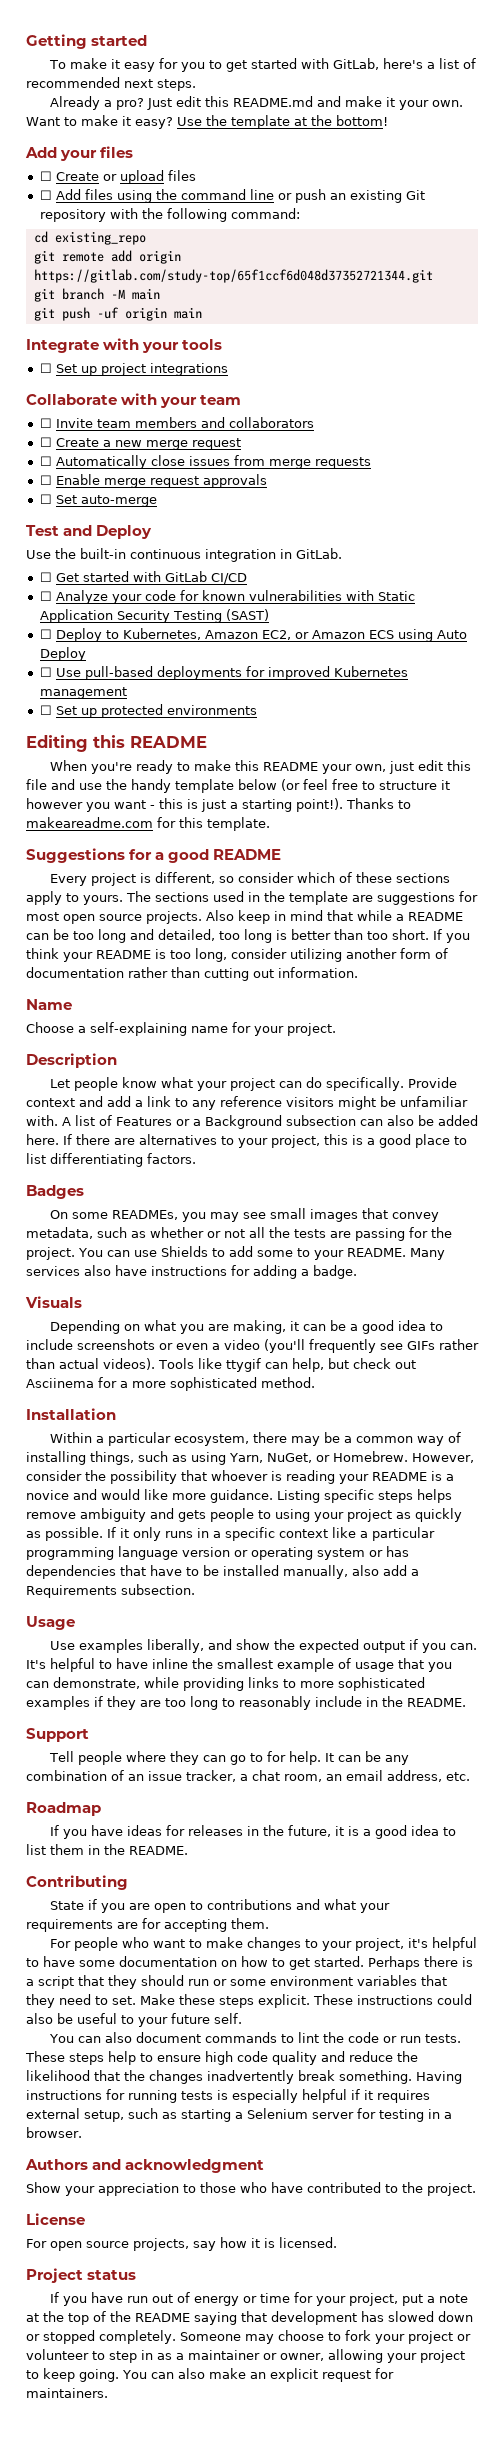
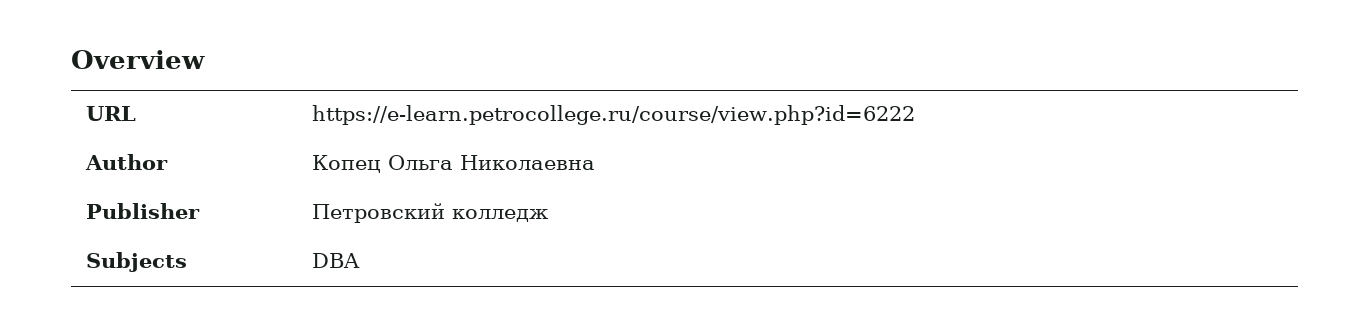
[26,34,148,49] [48,58,476,72] [26,77,196,91] [49,96,463,110] [26,115,388,129] [25,146,134,161] [39,170,196,184] [39,189,425,203] [39,208,300,222] [33,231,146,245] [33,250,181,264] [33,269,433,283] [33,288,160,302] [33,307,202,321] [26,338,223,353] [39,363,228,376] [26,393,242,408] [39,417,314,428] [39,437,241,450] [39,455,371,469] [39,474,267,488] [39,494,157,507] [26,525,153,539] [26,548,342,562] [39,571,247,584] [39,590,415,604] [39,609,269,623] [39,628,467,642] [39,647,86,661] [39,666,408,680] [39,687,127,699] [39,704,257,718] [26,735,207,752] [49,760,471,774] [26,779,450,793] [26,798,411,812] [26,817,270,831] [26,848,282,863] [49,872,450,886] [26,891,478,905] [26,910,463,924] [26,929,470,943] [26,948,448,962] [26,967,358,981] [26,999,72,1010] [26,1022,336,1036] [26,1053,117,1068] [49,1077,457,1091] [26,1096,468,1110] [26,1115,478,1129] [26,1134,467,1148] [26,1153,196,1167] [26,1185,84,1199] [49,1208,439,1222] [26,1227,452,1241] [26,1246,445,1260] [26,1265,357,1279] [25,1296,82,1308] [49,1320,443,1334] [26,1339,479,1353] [26,1358,416,1372] [26,1377,315,1391] [26,1408,116,1420] [49,1432,461,1446] [26,1451,474,1465] [26,1470,454,1484] [26,1489,452,1503] [26,1508,462,1522] [26,1527,435,1541] [26,1546,409,1560] [26,1565,419,1579] [26,1584,195,1598] [26,1616,75,1630] [49,1639,477,1653] [26,1658,452,1672] [26,1677,425,1691] [26,1696,466,1710] [26,1728,89,1742] [48,1751,409,1765] [26,1770,470,1782] [26,1802,101,1816] [49,1825,456,1839] [26,1844,188,1855] [26,1875,128,1890] [49,1899,390,1913] [26,1918,269,1932] [49,1937,477,1951] [26,1956,473,1970] [26,1975,447,1989] [26,1994,472,2008] [26,2013,242,2027] [48,2032,461,2043] [25,2051,418,2065] [26,2070,462,2084] [26,2089,430,2103] [26,2108,452,2122] [26,2127,82,2138] [25,2159,265,2173] [26,2182,476,2196] [26,2213,85,2225] [26,2237,337,2251] [26,2268,137,2283] [49,2292,468,2306] [26,2311,473,2325] [26,2330,471,2344] [26,2349,465,2363] [26,2368,394,2382] [26,2388,108,2398] Getting started // To make it easy for you to get started with GitLab, here's a list of recommended next steps. // Already a pro? Just edit this README.md and make it your own. Want to make it easy? Use the template at the bottom! // Add your files // ☐ Create or upload files // ☐ Add files using the command line or push an existing Git repository with the following command: // cd existing_repo // git remote add origin https://gitlab.com/study-top/65f1ccf6d048d37352721344.git // git branch -M main // git push -uf origin main // Integrate with your tools // ☐ Set up project integrations // Collaborate with your team // ☐ Invite team members and collaborators // ☐ Create a new merge request // ☐ Automatically close issues from merge requests // ☐ Enable merge request approvals // ☐ Set auto-merge // Test and Deploy // Use the built-in continuous integration in GitLab. // ☐ Get started with GitLab CI/CD // ☐ Analyze your code for known vulnerabilities with Static Application Security Testing (SAST) // ☐ Deploy to Kubernetes, Amazon EC2, or Amazon ECS using Auto Deploy // ☐ Use pull-based deployments for improved Kubernetes management // ☐ Set up protected environments // Editing this README // When you're ready to make this README your own, just edit this file and use the handy template below (or feel free to structure it however you want - this is just a starting point!). Thanks to makeareadme.com for this template. // Suggestions for a good README // Every project is different, so consider which of these sections apply to yours. The sections used in the template are suggestions for most open source projects. Also keep in mind that while a README can be too long and detailed, too long is better than too short. If you think your README is too long, consider utilizing another form of documentation rather than cutting out information. // Name // Choose a self-explaining name for your project. // Description // Let people know what your project can do specifically. Provide context and add a link to any reference visitors might be unfamiliar with. A list of Features or a Background subsection can also be added here. If there are alternatives to your project, this is a good place to list differentiating factors. // Badges // On some READMEs, you may see small images that convey metadata, such as whether or not all the tests are passing for the project. You can use Shields to add some to your README. Many services also have instructions for adding a badge. // Visuals // Depending on what you are making, it can be a good idea to include screenshots or even a video (you'll frequently see GIFs rather than actual videos). Tools like ttygif can help, but check out Asciinema for a more sophisticated method. // Installation // Within a particular ecosystem, there may be a common way of installing things, such as using Yarn, NuGet, or Homebrew. However, consider the possibility that whoever is reading your README is a novice and would like more guidance. Listing specific steps helps remove ambiguity and gets people to using your project as quickly as possible. If it only runs in a specific context like a particular programming language version or operating system or has dependencies that have to be installed manually, also add a Requirements subsection. // Usage // Use examples liberally, and show the expected output if you can. It's helpful to have inline the smallest example of usage that you can demonstrate, while providing links to more sophisticated examples if they are too long to reasonably include in the README. // Support // Tell people where they can go to for help. It can be any combination of an issue tracker, a chat room, an email address, etc. // Roadmap // If you have ideas for releases in the future, it is a good idea to list them in the README. // Contributing // State if you are open to contributions and what your requirements are for accepting them. // For people who want to make changes to your project, it's helpful to have some documentation on how to get started. Perhaps there is a script that they should run or some environment variables that they need to set. Make these steps explicit. These instructions could also be useful to your future self. // You can also document commands to lint the code or run tests. These steps help to ensure high code quality and reduce the likelihood that the changes inadvertently break something. Having instructions for running tests is especially helpful if it requires external setup, such as starting a Selenium server for testing in a browser. // Authors and acknowledgment // Show your appreciation to those who have contributed to the project. // License // For open source projects, say how it is licensed. // Project status // If you have run out of energy or time for your project, put a note at the top of the README saying that development has slowed down or stopped completely. Someone may choose to fork your project or volunteer to step in as a maintainer or owner, allowing your project to keep going. You can also make an explicit request for maintainers. -> [71,50,205,69] [85,106,136,121] [311,105,915,125] [84,154,168,170] [311,155,595,173] [85,203,200,219] [311,203,549,223] [85,252,187,272] [311,253,360,268] Overview // URL | https://e-learn.petrocollege.ru/course/view.php?id=6222 // Author | Копец Ольга Николаевна // Publisher | Петровский колледж // Subjects | DBA

